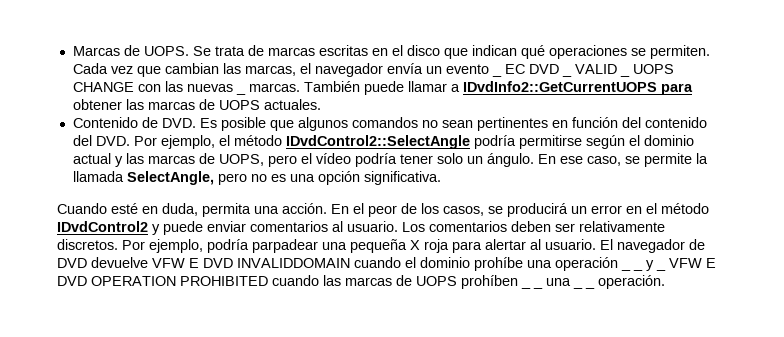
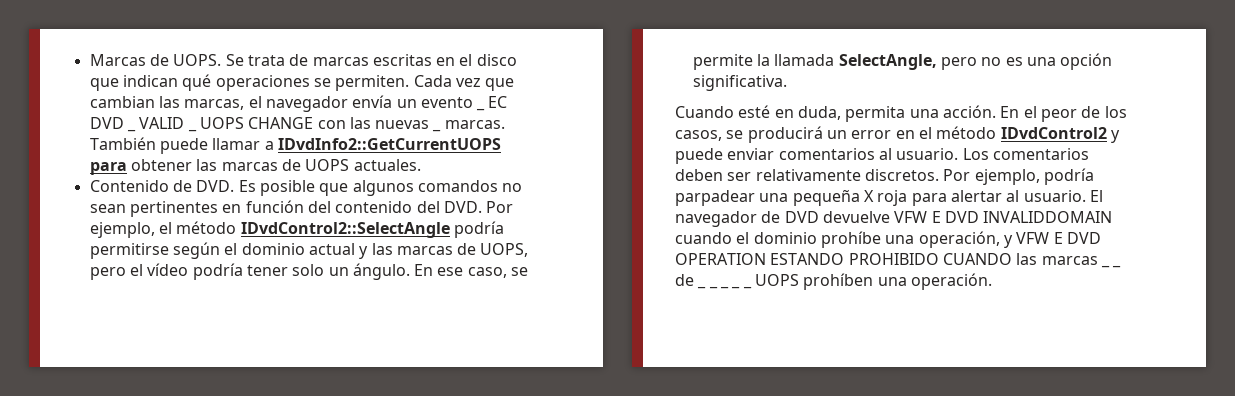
[555,257,666,271] [669,258,716,268] [57,275,543,289] [546,278,571,286] [573,286,595,289] operación _ _ y _ VFW E DVD OPERATION PROHIBITED cuando las marcas de UOPS prohíben _ _ una _ _ -> [918,231,1101,248] [675,253,1098,265] [1100,265,1122,268] [675,274,694,286] [697,286,752,289] [754,273,907,290] operación, y VFW E DVD OPERATION ESTANDO PROHIBIDO CUANDO las marcas _ _ de _ _ _ _ _ UOPS prohíben una

